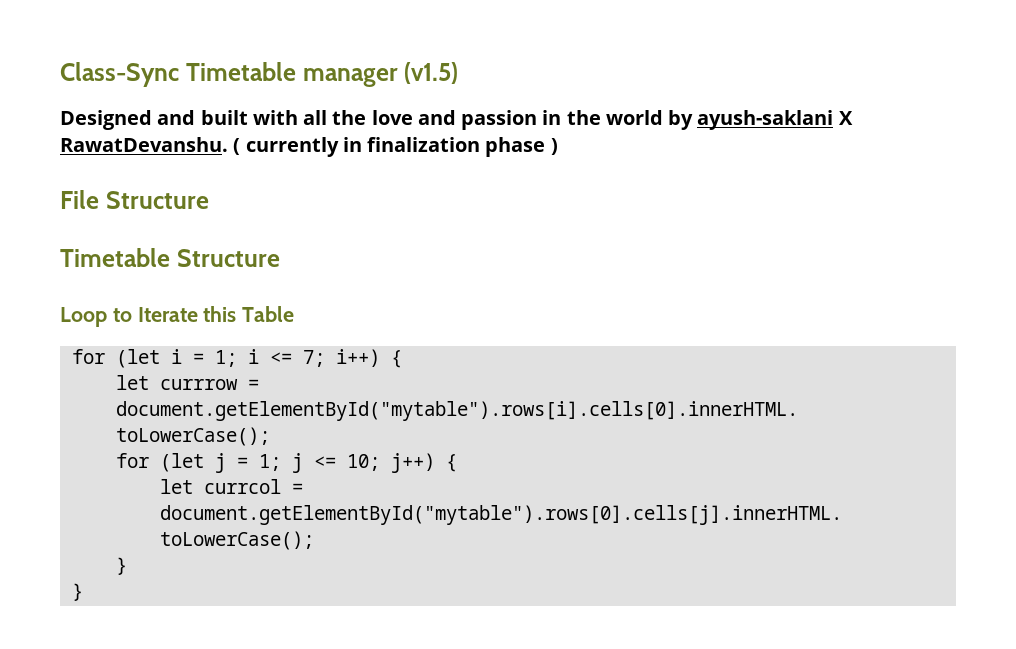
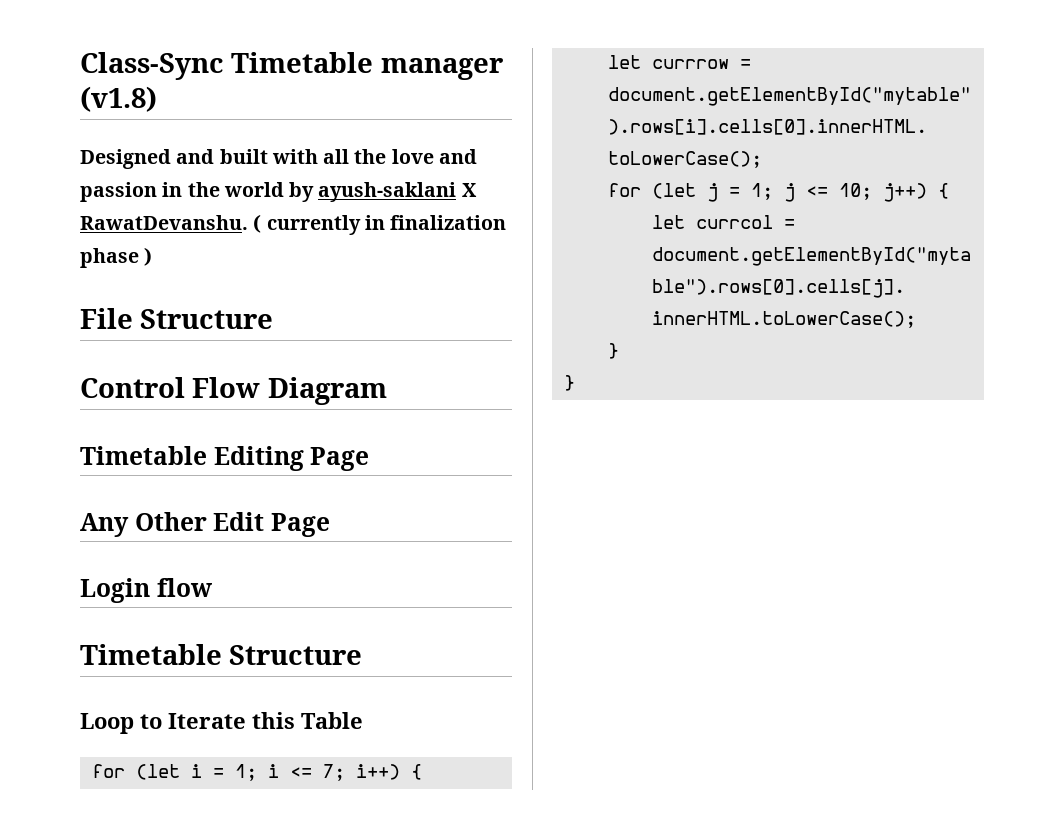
[404,62,459,84] (v1.5) -> [80,86,157,112] (v1.8)
(209, 200) none -> [80,377,387,405] [80,446,370,471] [80,512,330,537] [80,578,212,603] // Control Flow Diagram // Timetable Editing Page // Any Other Edit Page // Login flow

